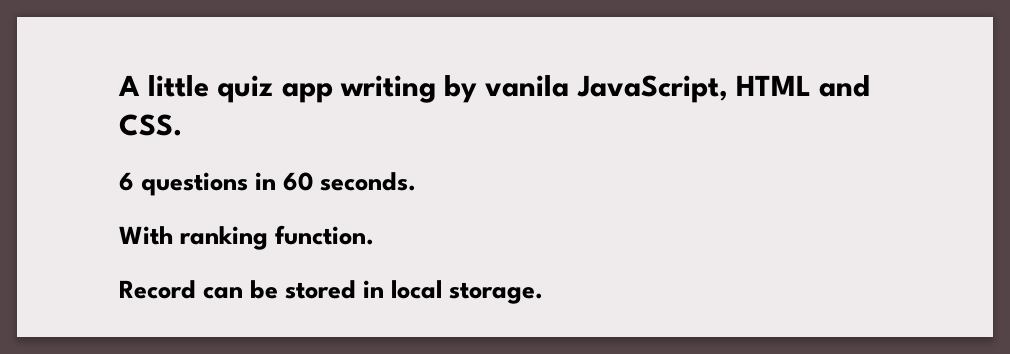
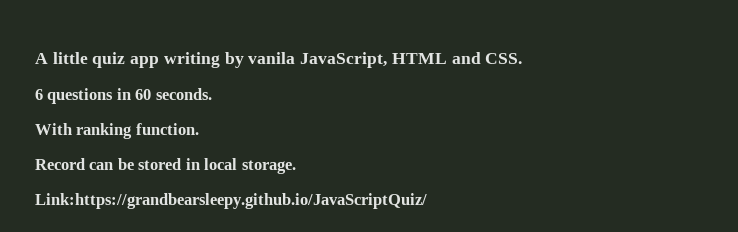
(544, 293) none -> [35,193,427,209] // Link:https://grandbearsleepy.github.io/JavaScriptQuiz/

